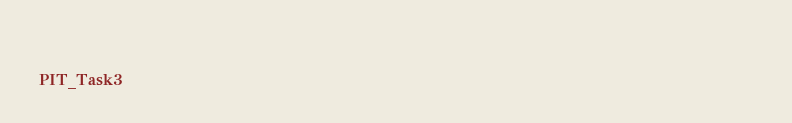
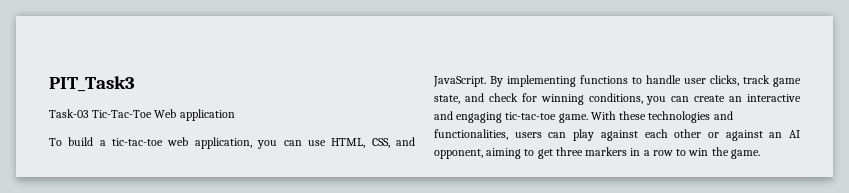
(123, 81) none -> [49,109,235,121] [49,137,416,149] [433,75,801,87] [434,93,801,105] [434,111,733,123] [434,129,800,141] [434,147,760,159] // Task-03 Tic-Tac-Toe Web application // To build a tic-tac-toe web application, you can use HTML, CSS, and JavaScript. By implementing functions to handle user clicks, track game state, and check for winning conditions, you can create an interactive and engaging tic-tac-toe game. With these technologies and functionalities, users can play against each other or against an AI opponent, aiming to get three markers in a row to win the game.

